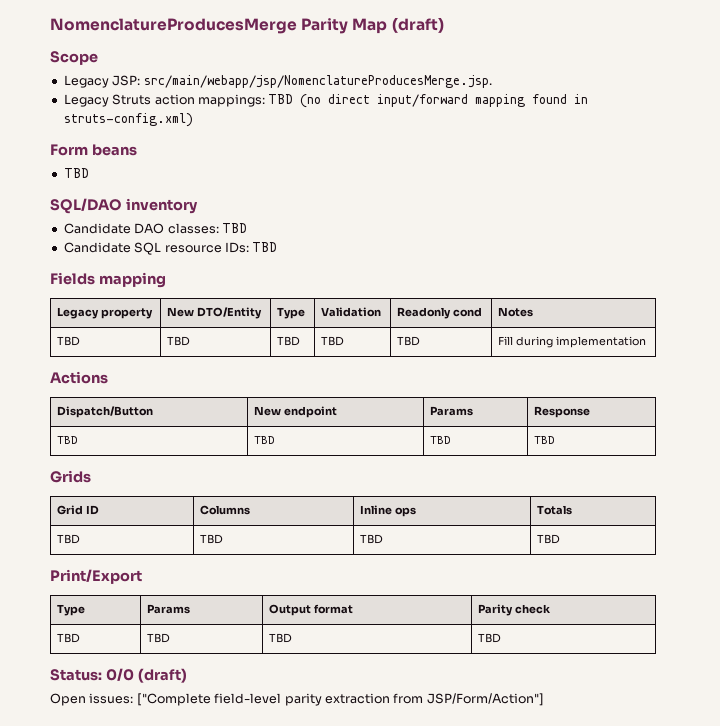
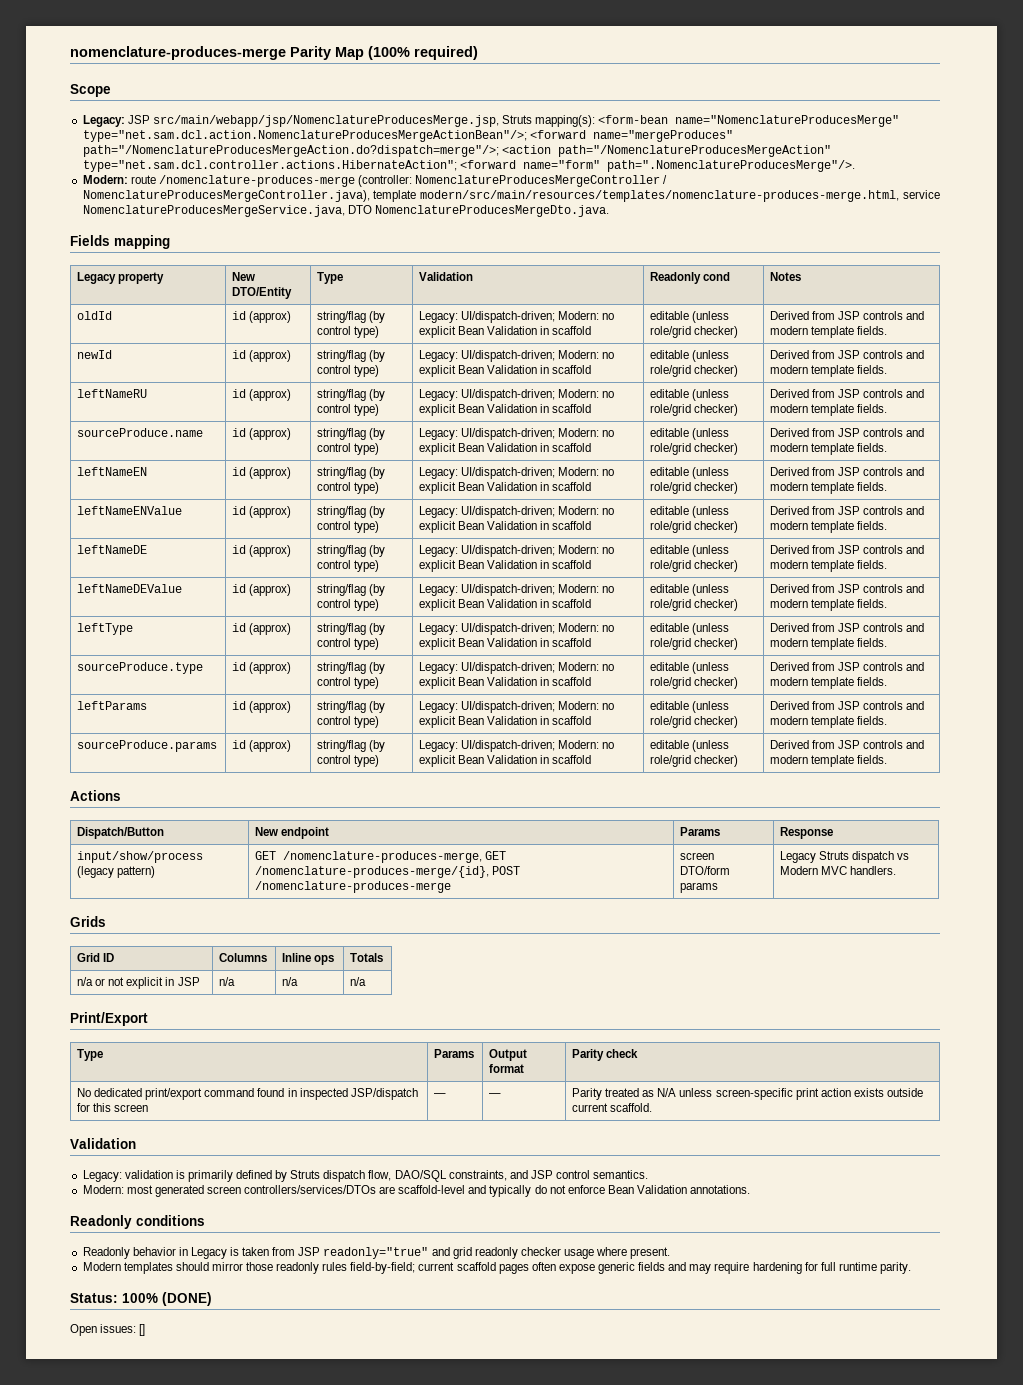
[50,18,297,34] NomenclatureProducesMerge -> [70,46,286,60] nomenclature-produces-merge
[391,17,444,33] (draft) -> [368,46,478,60] (100% required)
[63,75,492,88] [63,94,589,108] [63,113,193,127] [50,144,137,156] [63,168,89,178] [50,198,198,214] [63,223,247,234] [63,242,278,255] Legacy JSP: src/main/webapp/jsp/NomenclatureProducesMerge.jsp. // Legacy Struts action mappings: TBD (no direct input/forward mapping found in struts-config.xml) // Form beans // TBD // SQL/DAO inventory // Candidate DAO classes: TBD // Candidate SQL resource IDs: TBD -> [82,115,900,127] [82,130,733,142] [82,145,831,157] [82,160,855,172] [82,175,668,187] [82,190,940,202] [82,205,609,217] Legacy: JSP src/main/webapp/jsp/NomenclatureProducesMerge.jsp, Struts mapping(s): <form-bean name="NomenclatureProducesMerge" type="net.sam.dcl.action.NomenclatureProducesMergeActionBean"/>; <forward name="mergeProduces" path="/NomenclatureProducesMergeAction.do?dispatch=merge"/>; <action path="/NomenclatureProducesMergeAction" type="net.sam.dcl.controller.actions.HibernateAction"; <forward name="form" path=".NomenclatureProducesMerge"/>. // Modern: route /nomenclature-produces-merge (controller: NomenclatureProducesMergeController / NomenclatureProducesMergeController.java), template modern/src/main/resources/templates/nomenclature-produces-merge.html, service NomenclatureProducesMergeService.java, DTO NomenclatureProducesMergeDto.java.
[57,336,81,346] [167,336,191,346] [277,336,301,346] [321,336,345,346] [397,336,421,346] [498,336,647,348] TBD | TBD | TBD | TBD | TBD | Fill during implementation -> [77,311,113,320] [232,311,292,323] [317,311,386,323] [317,326,380,338] [419,311,615,323] [419,326,592,338] [650,311,730,323] [650,326,739,338] [770,311,925,320] [770,326,888,338] [77,350,113,359] [232,350,292,362] [317,350,386,362] [317,365,380,377] [419,350,615,362] [419,365,592,377] [650,350,730,362] [650,365,739,377] [770,350,925,359] [770,365,888,377] [77,389,148,398] [232,389,292,401] [317,389,386,401] [317,404,380,416] [419,389,615,401] [419,404,592,416] [650,389,730,401] [650,404,739,416] [770,389,925,398] [770,404,888,416] [77,428,204,437] [232,428,292,440] [317,428,386,440] [317,443,380,455] [419,428,615,440] [419,443,592,455] [650,428,730,440] [650,443,739,455] [770,428,925,437] [770,443,888,455] [77,467,148,476] [232,467,292,479] [317,467,386,479] [317,482,380,494] [419,467,615,479] [419,482,592,494] [650,467,730,479] [650,482,739,494] [770,467,925,476] [770,482,888,494] [77,506,183,515] [232,506,292,518] [317,506,386,518] [317,521,380,533] [419,506,615,518] [419,521,592,533] [650,506,730,518] [650,521,739,533] [770,506,925,515] [770,521,888,533] [77,545,148,554] [232,545,292,557] [317,545,386,557] [317,560,380,572] [419,545,615,557] [419,560,592,572] [650,545,730,557] [650,560,739,572] [770,545,925,554] [770,560,888,572] [77,584,183,593] [232,584,292,596] [317,584,386,596] [317,599,380,611] [419,584,615,596] [419,599,592,611] [650,584,730,596] [650,599,739,611] [770,584,925,593] [770,599,888,611] [77,623,134,635] [232,623,292,635] [317,623,386,635] [317,638,380,650] [419,623,615,635] [419,638,592,650] [650,623,730,635] [650,638,739,650] [770,623,925,632] [770,638,888,650] [77,662,204,674] [232,662,292,674] [317,662,386,674] [317,677,380,689] [419,662,615,674] [419,677,592,689] [650,662,730,674] [650,677,739,689] [770,662,925,671] [770,677,888,689] [77,701,148,710] [232,701,292,713] [317,701,386,713] [317,716,380,728] [419,701,615,713] [419,716,592,728] [650,701,730,713] [650,716,739,728] [770,701,925,710] [770,716,888,728] [77,740,218,752] [232,740,292,752] [317,740,386,752] [317,755,380,767] [419,740,615,752] [419,755,592,767] [650,740,730,752] [650,755,739,767] [770,740,925,749] [770,755,888,767] oldId | id (approx) | string/flag (by control type) | Legacy: UI/dispatch-driven; Modern: no explicit Bean Validation in scaffold | editable (unless role/grid checker) | Derived from JSP controls and modern template fields. // newId | id (approx) | string/flag (by control type) | Legacy: UI/dispatch-driven; Modern: no explicit Bean Validation in scaffold | editable (unless role/grid checker) | Derived from JSP controls and modern template fields. // leftNameRU | id (approx) | string/flag (by control type) | Legacy: UI/dispatch-driven; Modern: no explicit Bean Validation in scaffold | editable (unless role/grid checker) | Derived from JSP controls and modern template fields. // sourceProduce.name | id (approx) | string/flag (by control type) | Legacy: UI/dispatch-driven; Modern: no explicit Bean Validation in scaffold | editable (unless role/grid checker) | Derived from JSP controls and modern template fields. // leftNameEN | id (approx) | string/flag (by control type) | Legacy: UI/dispatch-driven; Modern: no explicit Bean Validation in scaffold | editable (unless role/grid checker) | Derived from JSP controls and modern template fields. // leftNameENValue | id (approx) | string/flag (by control type) | Legacy: UI/dispatch-driven; Modern: no explicit Bean Validation in scaffold | editable (unless role/grid checker) | Derived from JSP controls and modern template fields. // leftNameDE | id (approx) | string/flag (by control type) | Legacy: UI/dispatch-driven; Modern: no explicit Bean Validation in scaffold | editable (unless role/grid checker) | Derived from JSP controls and modern template fields. // leftNameDEValue | id (approx) | string/flag (by control type) | Legacy: UI/dispatch-driven; Modern: no explicit Bean Validation in scaffold | editable (unless role/grid checker) | Derived from JSP controls and modern template fields. // leftType | id (approx) | string/flag (by control type) | Legacy: UI/dispatch-driven; Modern: no explicit Bean Validation in scaffold | editable (unless role/grid checker) | Derived from JSP controls and modern template fields. // sourceProduce.type | id (approx) | string/flag (by control type) | Legacy: UI/dispatch-driven; Modern: no explicit Bean Validation in scaffold | editable (unless role/grid checker) | Derived from JSP controls and modern template fields. // leftParams | id (approx) | string/flag (by control type) | Legacy: UI/dispatch-driven; Modern: no explicit Bean Validation in scaffold | editable (unless role/grid checker) | Derived from JSP controls and modern template fields. // sourceProduce.params | id (approx) | string/flag (by control type) | Legacy: UI/dispatch-driven; Modern: no explicit Bean Validation in scaffold | editable (unless role/grid checker) | Derived from JSP controls and modern template fields.
[57,436,79,444] [254,436,276,444] [430,436,452,444] [534,436,556,444] TBD | TBD | TBD | TBD -> [77,851,204,863] [77,866,156,878] [255,851,507,863] [255,866,521,878] [255,881,452,893] [680,852,715,860] [680,866,731,875] [680,882,719,893] [780,851,910,863] [780,866,897,875] input/show/process (legacy pattern) | GET /nomenclature-produces-merge, GET /nomenclature-produces-merge/{id}, POST /nomenclature-produces-merge | screen DTO/form params | Legacy Struts dispatch vs Modern MVC handlers.
[57,534,81,544] [200,534,224,544] [360,534,384,544] [537,534,561,544] TBD | TBD | TBD | TBD -> [77,977,200,989] [219,977,236,986] [282,977,299,986] [350,977,367,986] n/a or not explicit in JSP | n/a | n/a | n/a
[57,633,81,643] [147,633,171,643] [269,633,293,643] [478,633,502,643] TBD | TBD | TBD | TBD -> [77,1088,418,1100] [77,1103,149,1112] [434,1093,447,1097] [489,1093,502,1097] [572,1088,923,1100] [572,1103,653,1112] [70,1138,136,1149] [82,1170,649,1182] [82,1185,751,1197] [70,1215,205,1229] [82,1247,671,1259] [82,1262,911,1274] No dedicated print/export command found in inspected JSP/dispatch for this screen | — | — | Parity treated as N/A unless screen-specific print action exists outside current scaffold. // Validation // Legacy: validation is primarily defined by Struts dispatch flow, DAO/SQL constraints, and JSP control semantics. // Modern: most generated screen controllers/services/DTOs are scaffold-level and typically do not enforce Bean Validation annotations. // Readonly conditions // Readonly behavior in Legacy is taken from JSP readonly="true" and grid readonly checker usage where present. // Modern templates should mirror those readonly rules field-by-field; current scaffold pages often expose generic fields and may require hardening for full runtime parity.
[105,668,187,683] 0/0 (draft) -> [122,1292,212,1306] 100% (DONE)
[136,693,544,706] ["Complete field-level parity extraction from JSP/Form/Action"] -> [139,1324,146,1336] []

